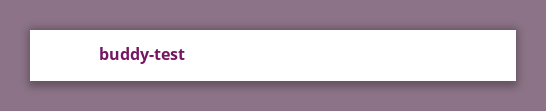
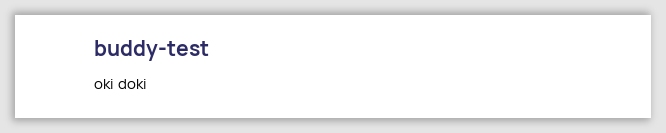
(185, 55) none -> [94,79,148,89] // oki doki

